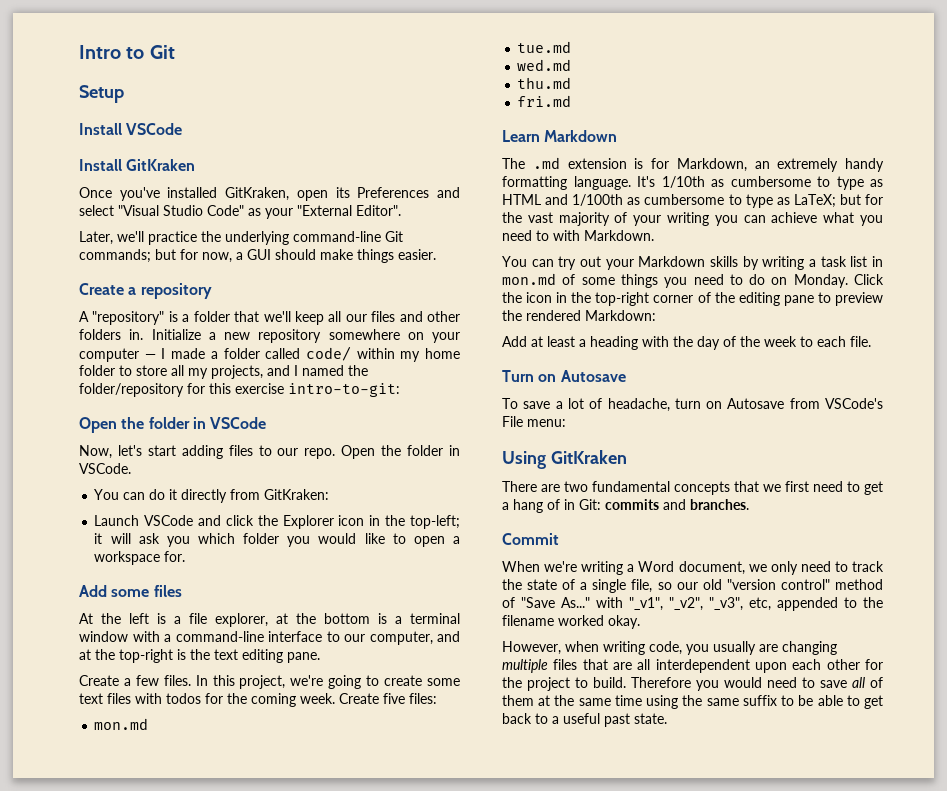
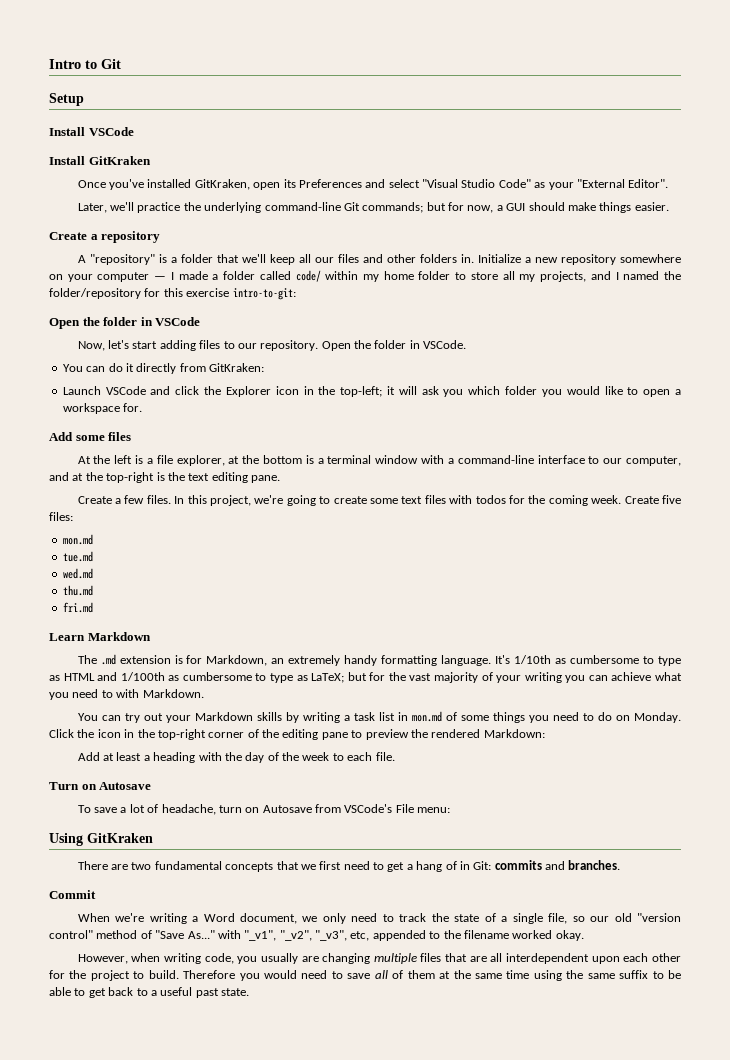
[304,448,336,459] repo. -> [260,340,319,351] repository.

